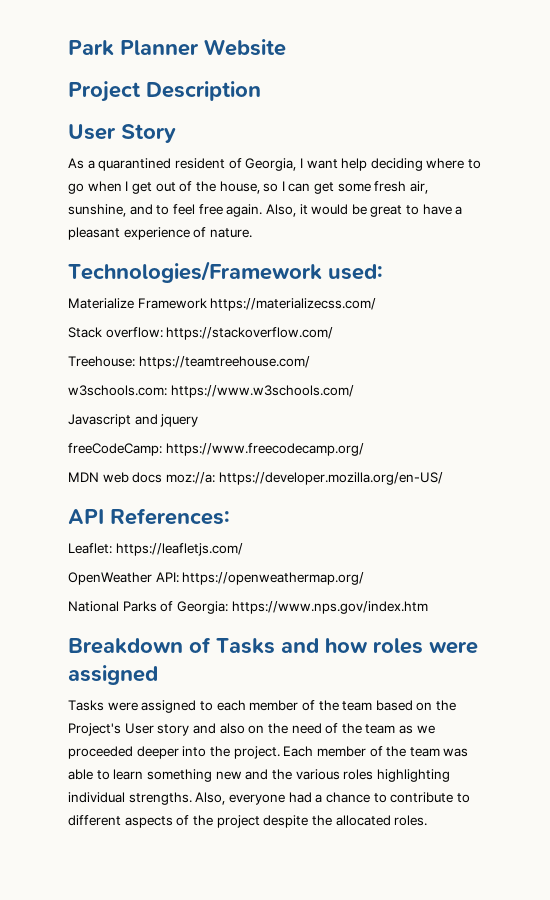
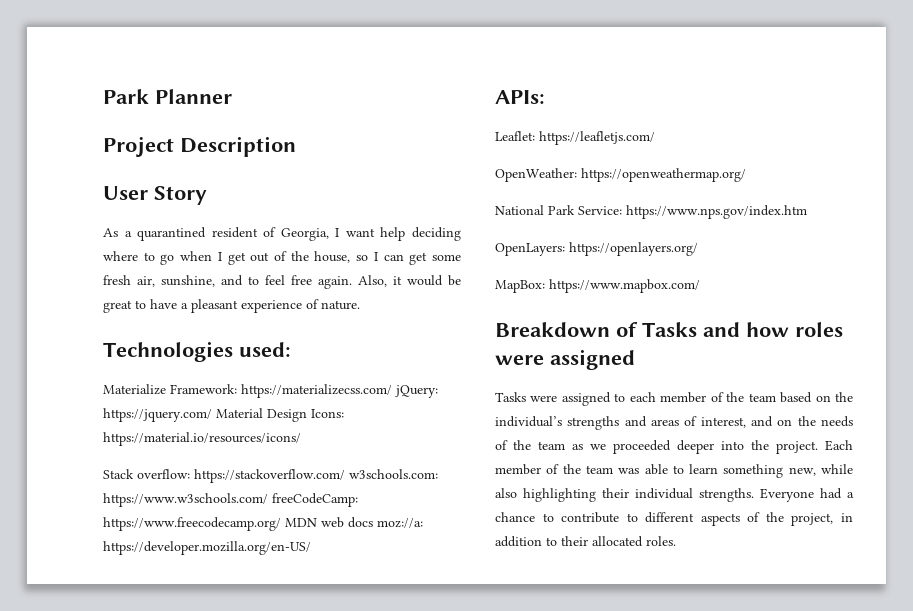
[204,39,286,56] Website -> (232, 96) none
[68,261,322,283] Technologies/Framework -> [103,341,233,362] Technologies
[137,298,207,309] Framework -> [170,384,237,394] Framework:
(377, 304) none -> [395,385,438,398] [103,408,344,422] [103,432,301,446] jQuery: https://jquery.com/ Material Design Icons: https://material.io/resources/icons/
[68,356,310,369] // Treehouse: https://teamtreehouse.com/ // -> (345, 476) none
[68,414,199,427] // Javascript and jquery // -> (268, 500) none
(364, 449) // -> (281, 524) none
[68,508,230,525] API References: -> [495,90,545,104] APIs:
[68,572,179,585] OpenWeather API: -> [495,168,577,182] OpenWeather:
[122,601,428,614] Parks of Georgia: https://www.nps.gov/index.htm -> [548,205,807,219] [495,242,698,256] [495,279,700,293] Park Service: https://www.nps.gov/index.htm // OpenLayers: https://openlayers.org/ // MapBox: https://www.mapbox.com/
[68,723,322,736] Project's User story and also on the need -> [495,416,853,430] individual’s strengths and areas of interest, and on the needs
[215,769,450,782] [68,792,285,805] new and the various roles highlighting individual strengths. Also, everyone -> [788,464,853,476] [495,488,814,502] new, while also highlighting their individual strengths. Everyone
[216,815,332,828] project despite the -> [791,513,853,526] [495,536,588,547] project, in addition to their

